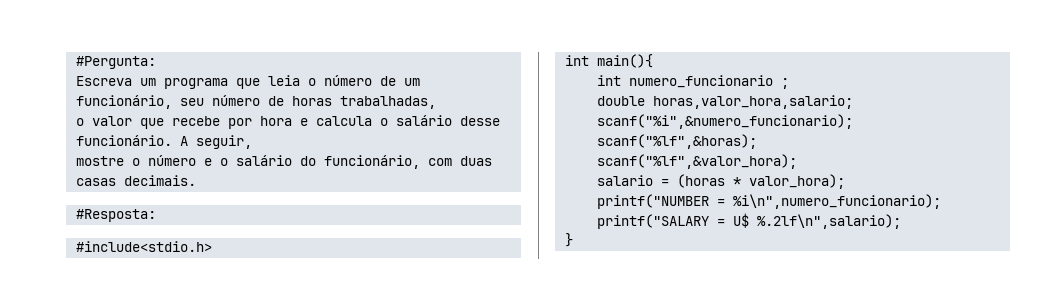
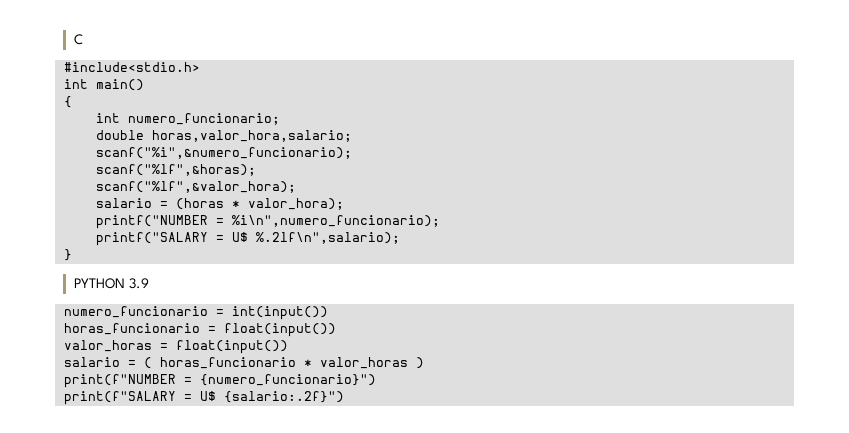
[75,56,156,69] [75,75,420,89] [75,95,436,109] [75,115,500,129] [75,135,252,149] [75,155,492,169] [75,175,196,186] [75,209,156,222] #Pergunta: // Escreva um programa que leia o número de um funcionário, seu número de horas trabalhadas, // o valor que recebe por hora e calcula o salário desse funcionário. A seguir, // mostre o número e o salário do funcionário, com duas casas decimais. // #Resposta: -> [73,34,83,45] C
[596,54,653,68] [596,75,789,89] main(){ // int numero_funcionario ; -> [95,79,144,91] [63,96,72,108] [95,113,280,125] main() // { // int numero_funcionario;
(573, 240) none -> [73,278,149,289] [63,306,328,320] [63,323,336,337] [63,340,288,354] [63,357,424,369] [63,374,376,388] [63,391,344,405] // PYTHON 3.9 // numero_funcionario = int(input()) // horas_funcionario = float(input()) // valor_horas = float(input()) // salario = ( horas_funcionario * valor_horas ) // print(f"NUMBER = {numero_funcionario}") // print(f"SALARY = U$ {salario:.2f}")

